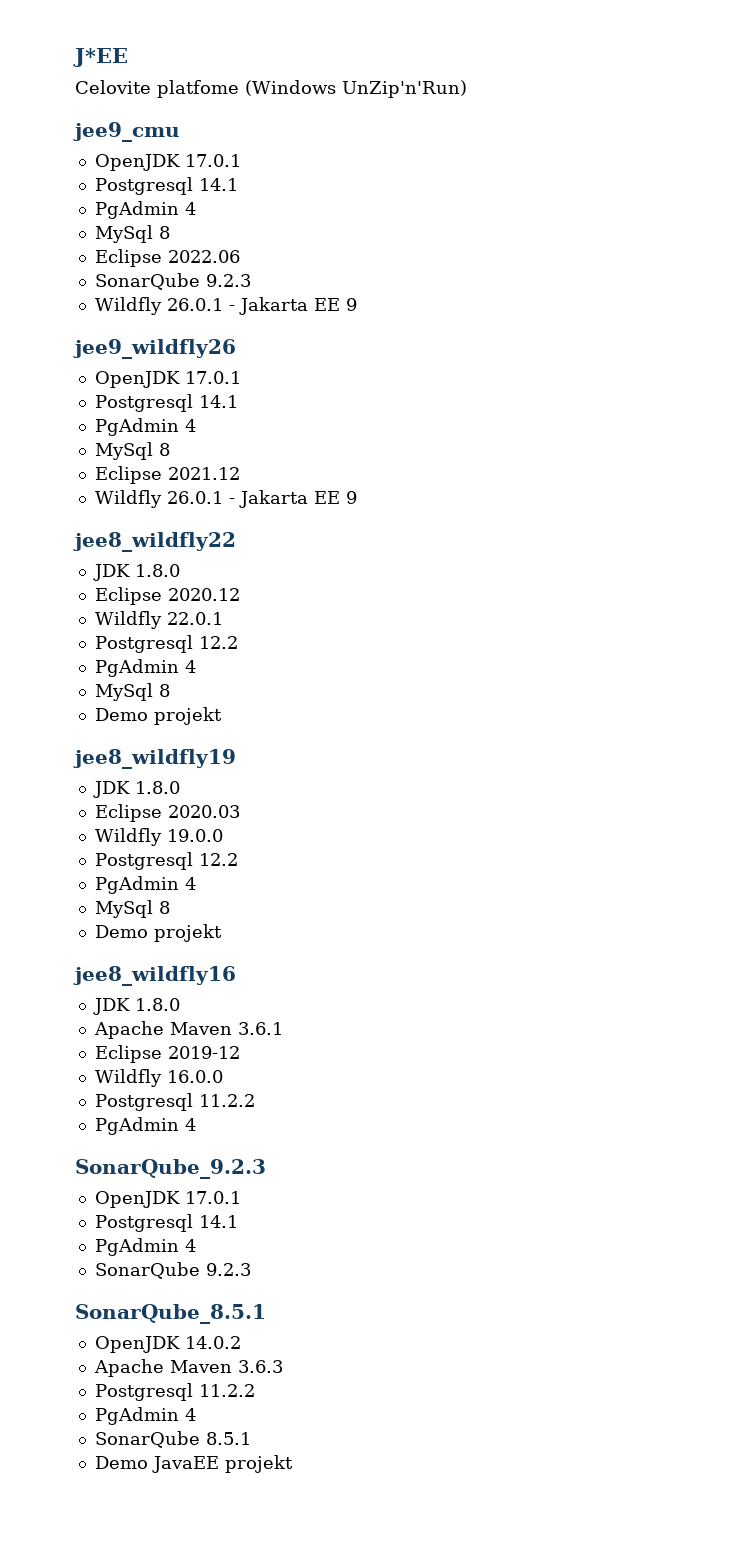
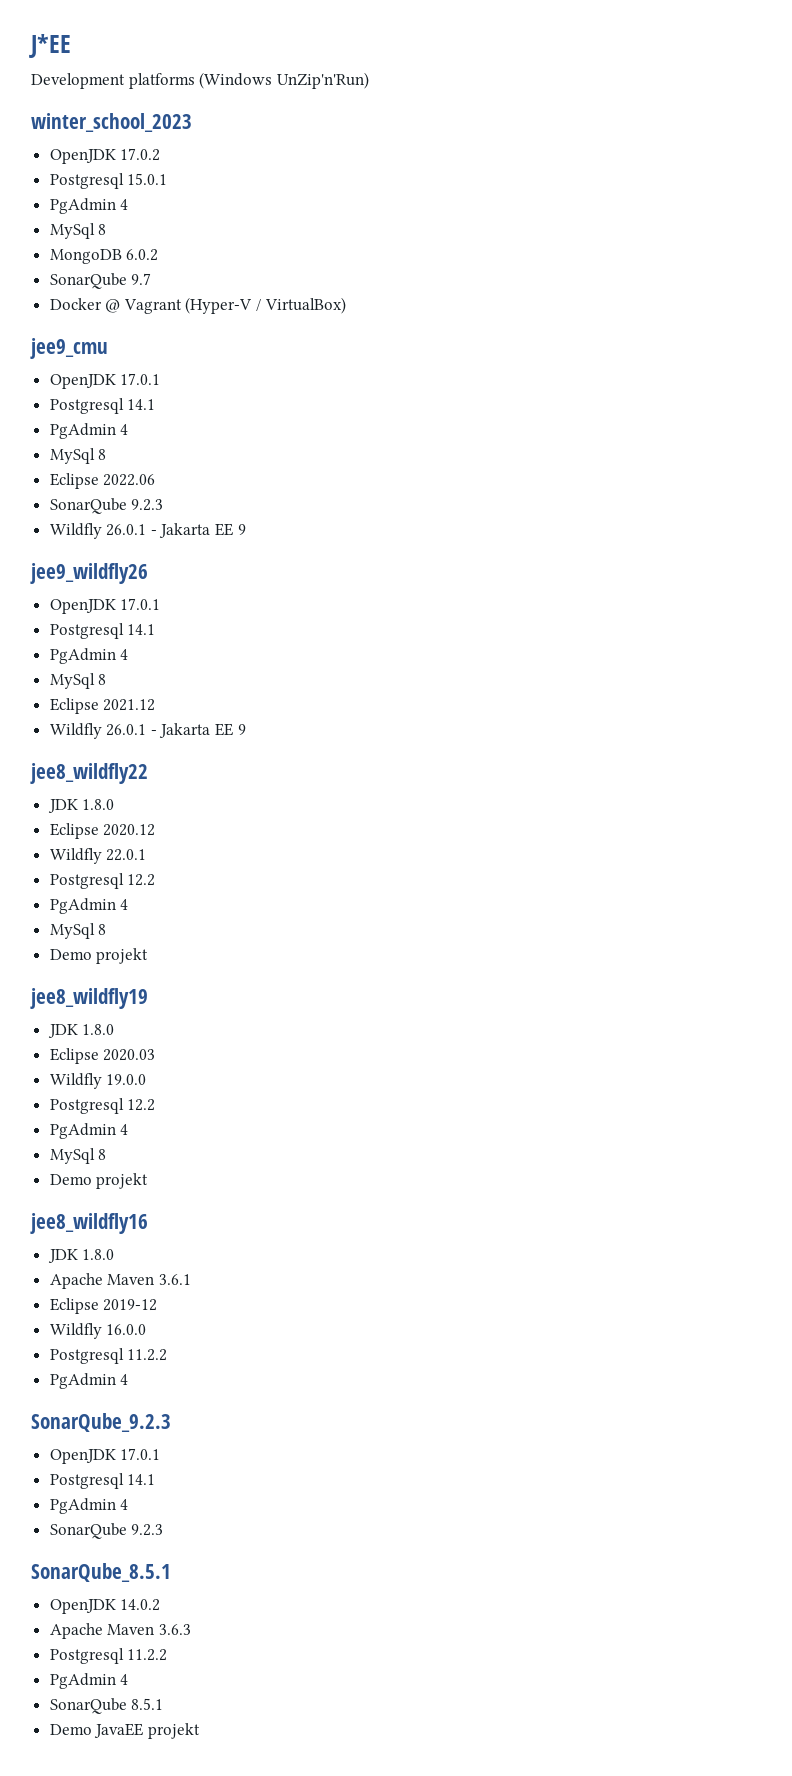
[75,80,239,98] Celovite platfome -> [31,73,195,89] Development platforms
(467, 89) none -> [31,113,192,132] [49,148,161,164] [49,173,168,189] [49,198,129,214] [49,223,107,239] [49,249,159,264] [49,273,152,289] [49,297,346,314] // winter_school_2023 // OpenJDK 17.0.2 // Postgresql 15.0.1 // PgAdmin 4 // MySql 8 // MongoDB 6.0.2 // SonarQube 9.7 // Docker @ Vagrant (Hyper-V / VirtualBox)

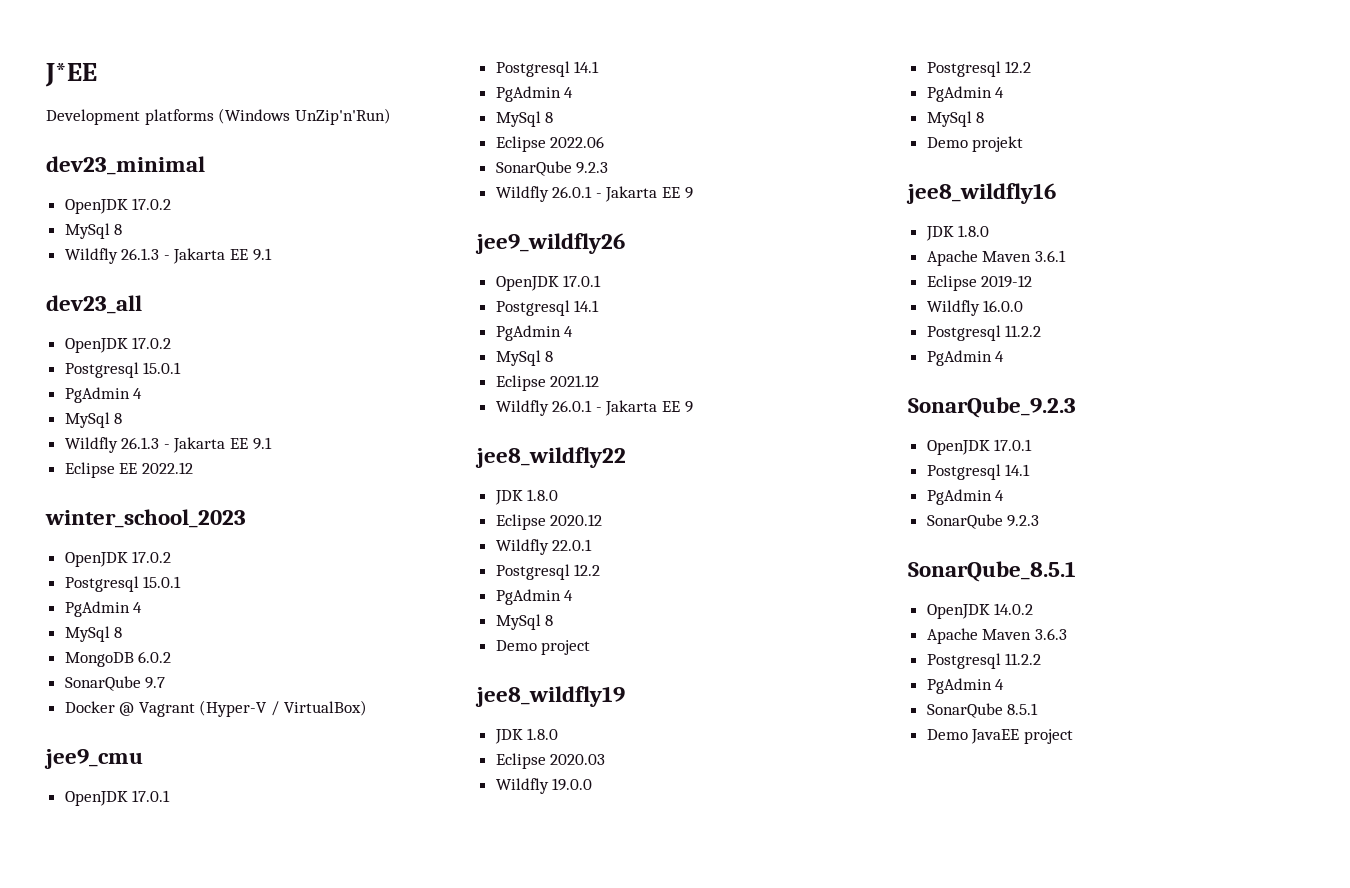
(369, 80) none -> [46,156,205,175] [64,198,172,214] [64,223,123,239] [64,248,272,264] [46,295,142,314] [64,337,172,353] [64,362,182,378] [64,387,143,403] [64,412,123,428] [64,437,272,453] [64,462,193,478] // dev23_minimal // OpenJDK 17.0.2 // MySql 8 // Wildfly 26.1.3 - Jakarta EE 9.1 // dev23_all // OpenJDK 17.0.2 // Postgresql 15.0.1 // PgAdmin 4 // MySql 8 // Wildfly 26.1.3 - Jakarta EE 9.1 // Eclipse EE 2022.12
[96,948,149,964] projekt -> [541,640,591,655] project
[147,1723,200,1739] projekt -> [1023,729,1073,744] project

